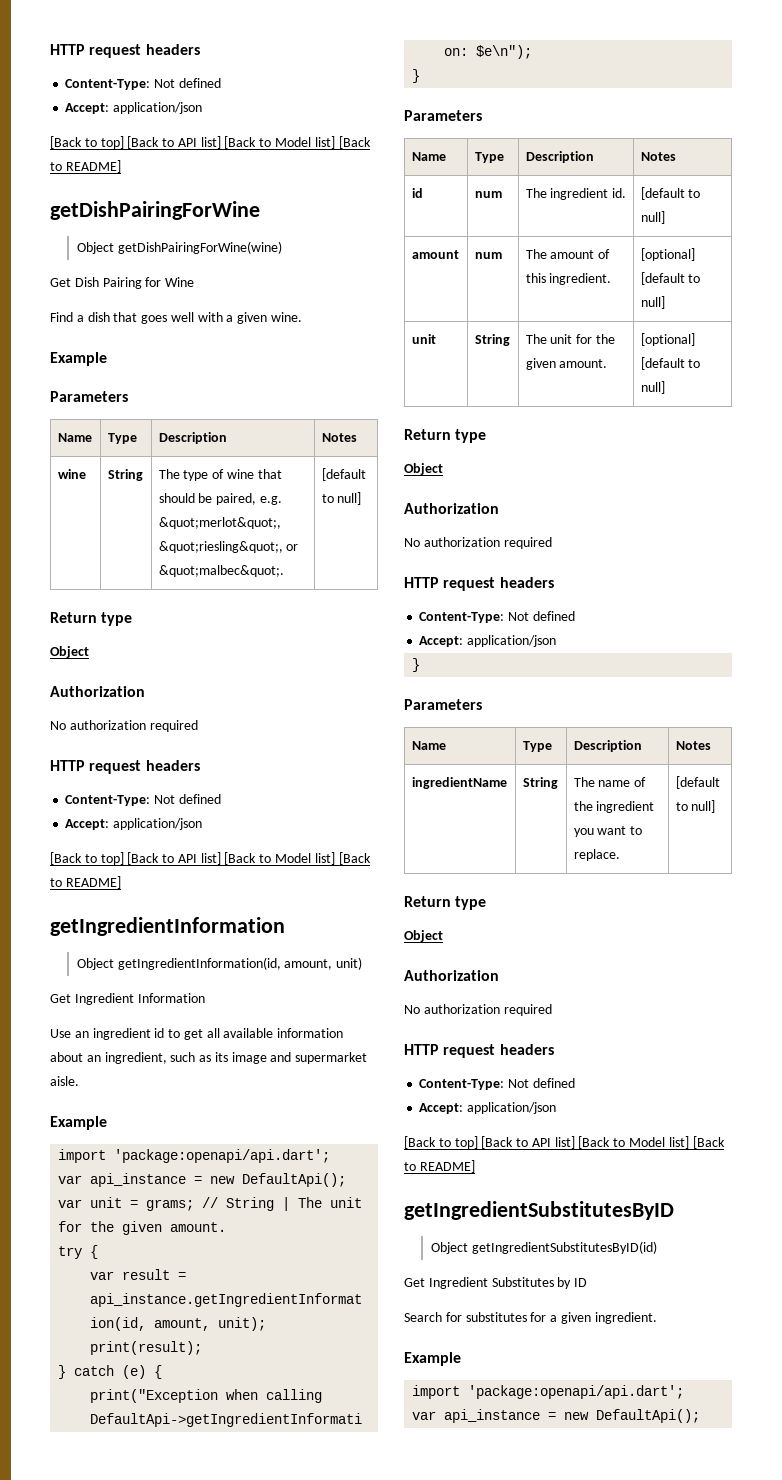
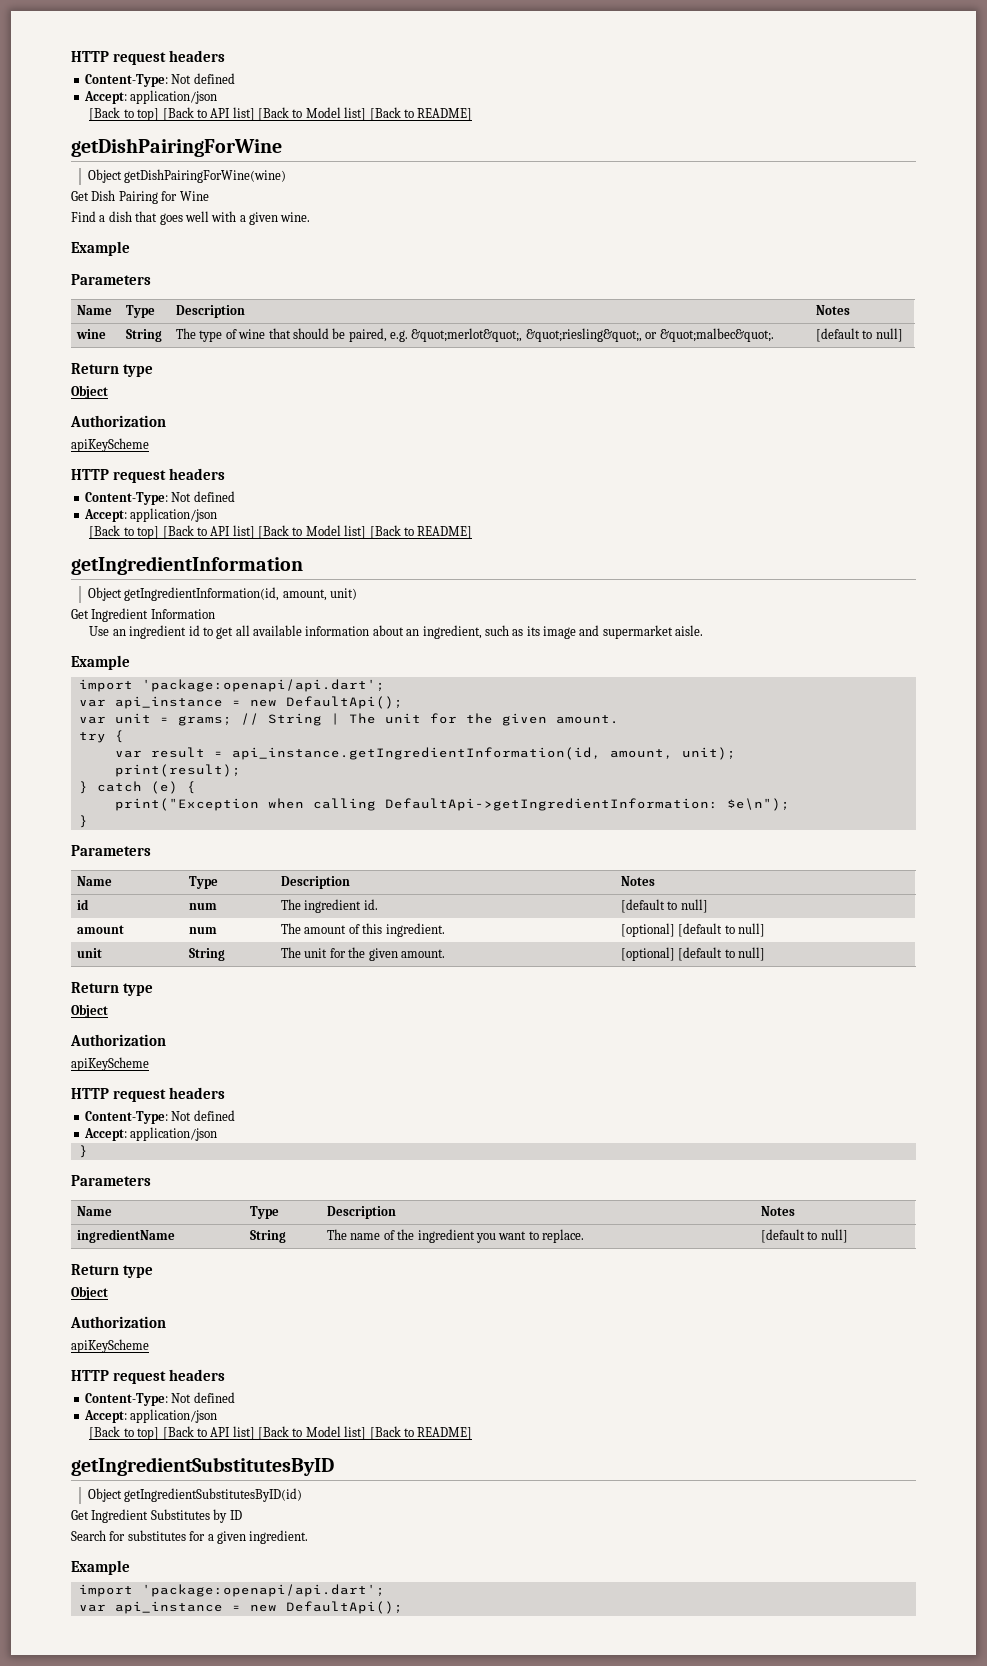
[50,720,198,732] No authorization required -> [71,438,149,452] apiKeyScheme
[404,537,552,549] No authorization required -> [71,1057,149,1071] apiKeyScheme
[404,1004,552,1016] No authorization required -> [71,1339,149,1353] apiKeyScheme

